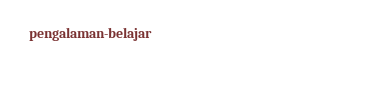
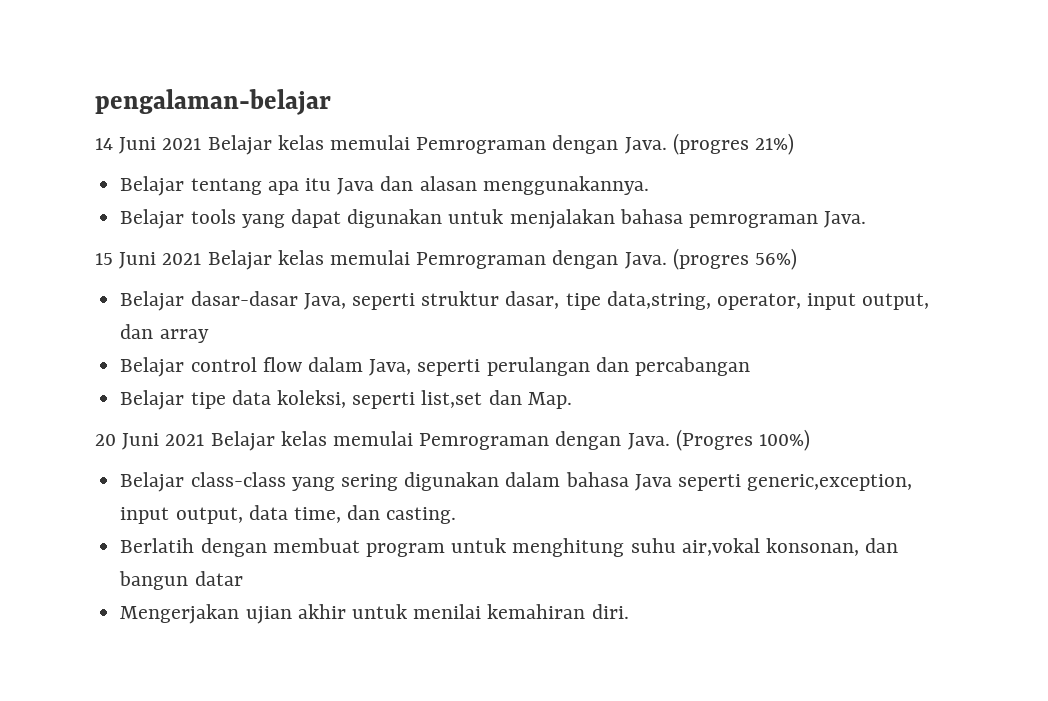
(152, 34) none -> [95,133,795,155] [120,176,649,196] [120,209,867,229] [95,248,798,270] [120,291,930,311] [120,324,209,343] [120,357,750,377] [120,390,572,410] [95,429,811,451] [120,472,913,492] [120,505,457,524] [120,538,899,557] [119,571,243,590] [120,604,629,624] // 14 Juni 2021 Belajar kelas memulai Pemrograman dengan Java. (progres 21%) // Belajar tentang apa itu Java dan alasan menggunakannya. // Belajar tools yang dapat digunakan untuk menjalakan bahasa pemrograman Java. // 15 Juni 2021 Belajar kelas memulai Pemrograman dengan Java. (progres 56%) // Belajar dasar-dasar Java, seperti struktur dasar, tipe data,string, operator, input output, dan array // Belajar control flow dalam Java, seperti perulangan dan percabangan // Belajar tipe data koleksi, seperti list,set dan Map. // 20 Juni 2021 Belajar kelas memulai Pemrograman dengan Java. (Progres 100%) // Belajar class-class yang sering digunakan dalam bahasa Java seperti generic,exception, input output, data time, dan casting. // Berlatih dengan membuat program untuk menghitung suhu air,vokal konsonan, dan bangun datar // Mengerjakan ujian akhir untuk menilai kemahiran diri.

